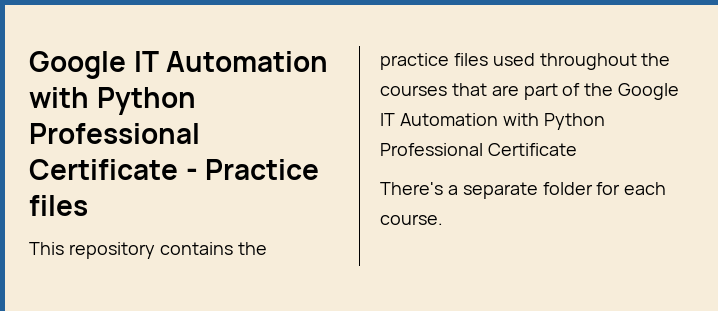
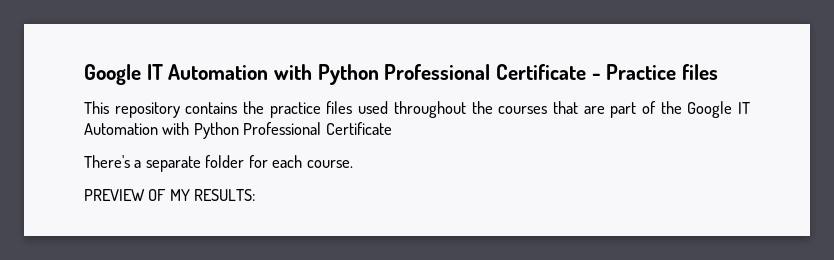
(443, 219) none -> [84,189,256,201] // PREVIEW OF MY RESULTS:

